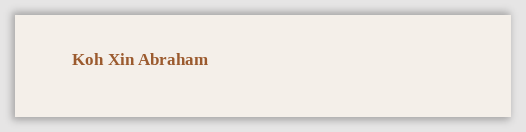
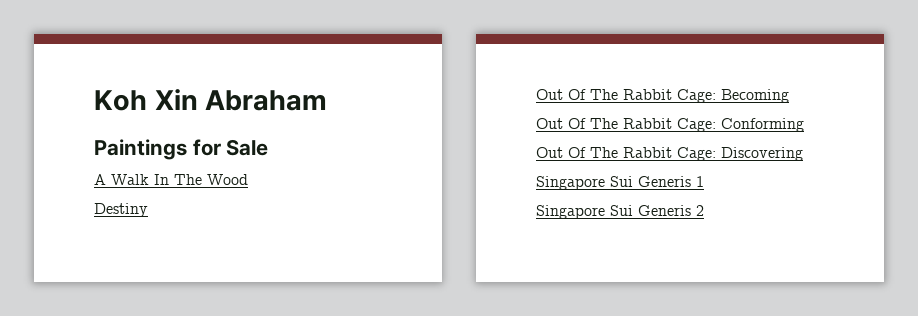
(209, 59) none -> [94,139,269,160] [94,174,248,185] [94,203,148,217] [536,89,789,103] [536,118,804,132] [536,147,803,161] [536,176,704,190] [536,205,704,219] // Paintings for Sale // A Walk In The Wood // Destiny // Out Of The Rabbit Cage: Becoming // Out Of The Rabbit Cage: Conforming // Out Of The Rabbit Cage: Discovering // Singapore Sui Generis 1 // Singapore Sui Generis 2

